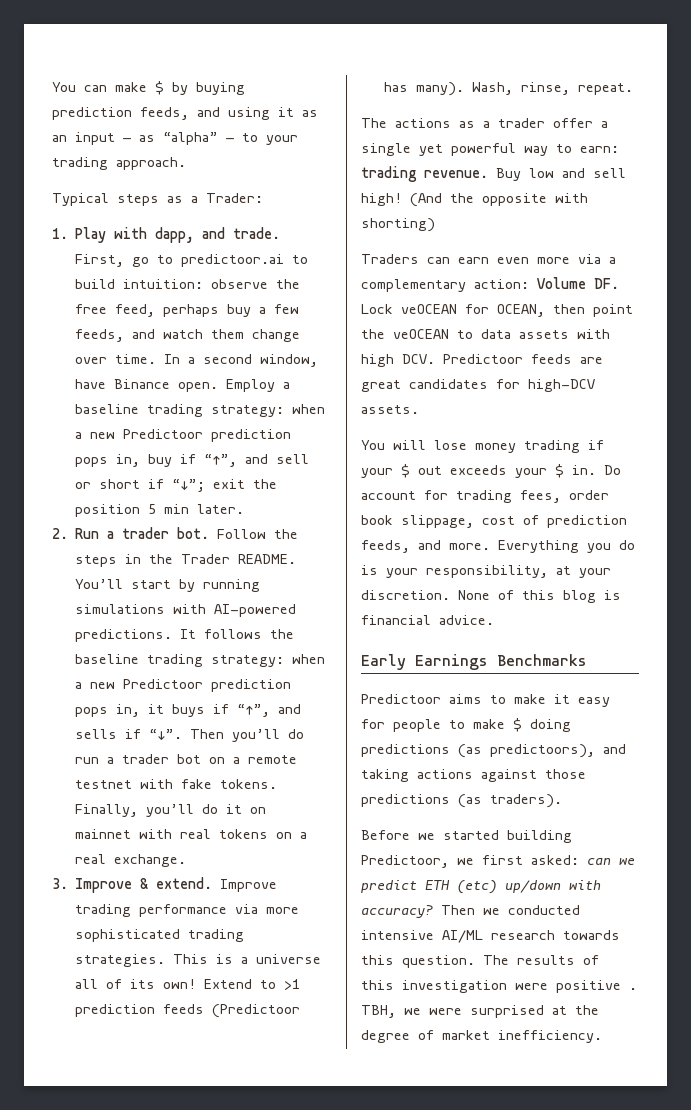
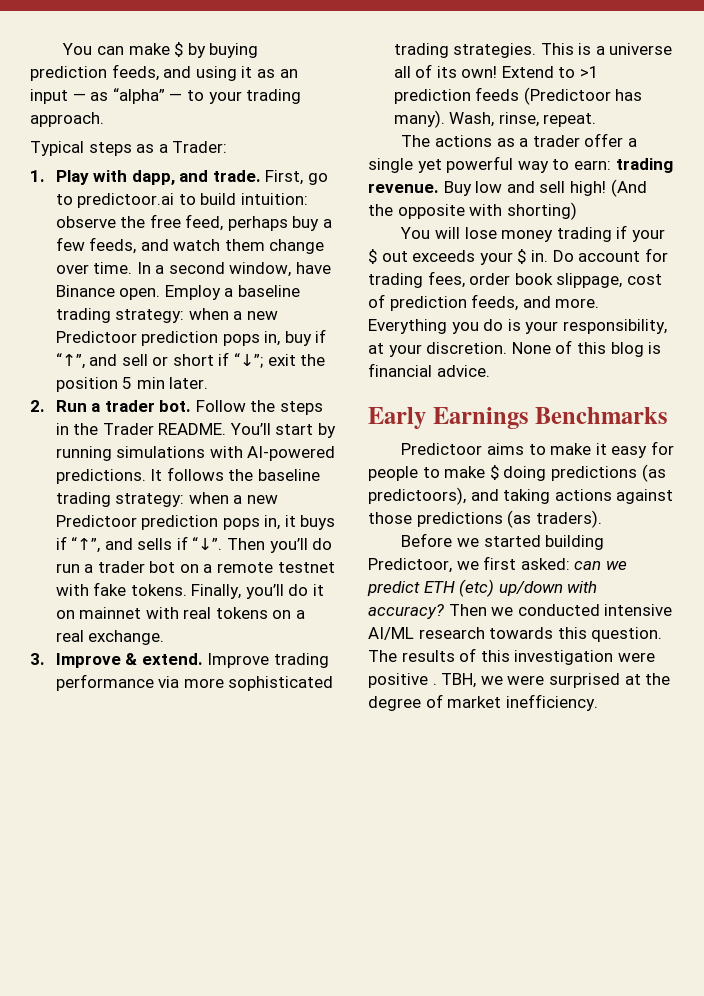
[361,254,616,264] [361,277,619,292] [361,304,633,317] [361,329,610,339] [361,354,603,367] [361,379,595,392] [361,405,419,414] // Traders can earn even more via a complementary action: Volume DF. Lock veOCEAN for OCEAN, then point the veOCEAN to data assets with high DCV. Predictoor feeds are great candidates for high-DCV assets. -> (577, 211) none

